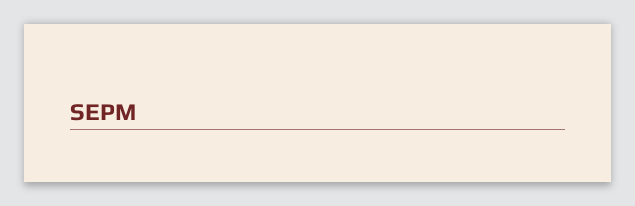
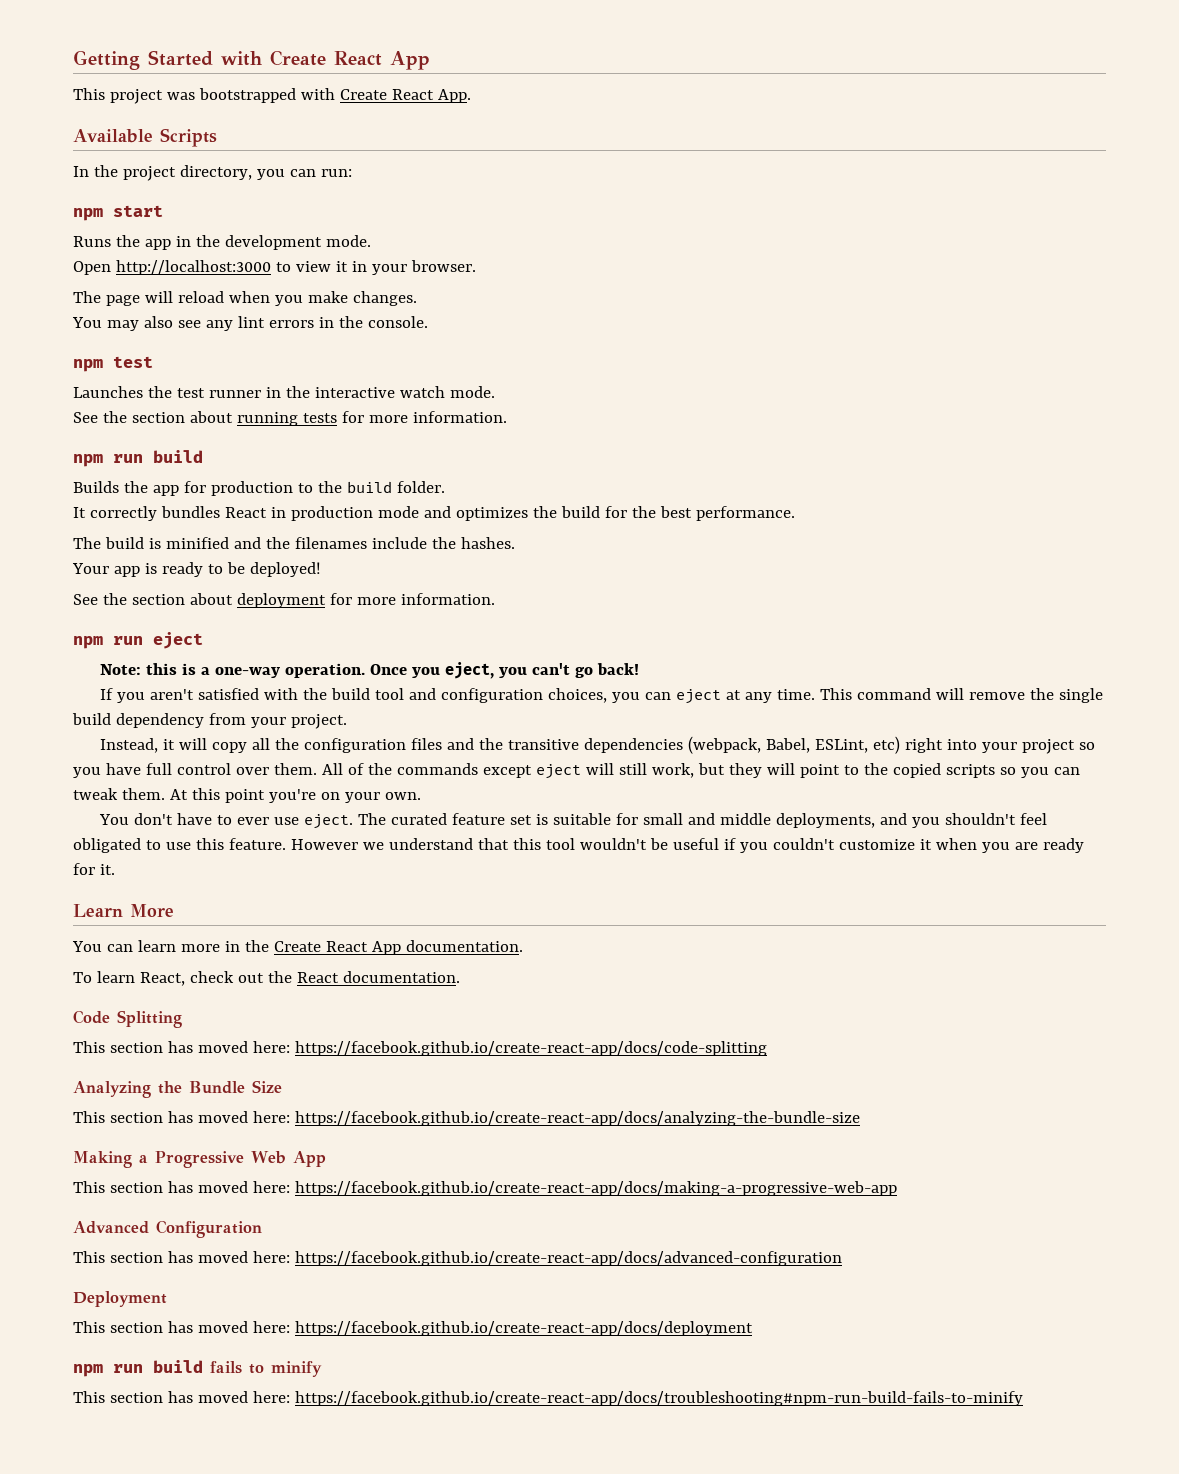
[70,104,136,121] SEPM -> [73,50,430,70] [73,88,471,104] [73,128,217,147] [73,165,352,181] [73,205,163,221] [73,235,371,250] [73,260,476,275] [73,291,417,306] [72,316,428,331] [73,356,153,372] [73,386,495,398] [73,411,507,426] [73,450,203,467] [73,481,445,496] [73,506,795,521] [73,537,515,549] [72,562,321,577] [73,593,495,608] [73,632,203,649] [99,662,639,679] [99,688,1103,704] [72,713,347,729] [99,736,1095,754] [73,763,1080,779] [73,788,421,803] [98,813,1047,829] [73,838,1084,853] [73,863,115,875] [73,904,174,917] [72,940,523,955] [73,971,460,986] [73,1010,182,1028] [73,1041,767,1056] [73,1080,282,1098] [73,1111,860,1126] [73,1151,326,1168] [73,1181,897,1196] [73,1220,262,1238] [73,1251,842,1266] [73,1291,167,1307] [73,1321,753,1336] [73,1360,322,1377] [73,1391,1023,1406] Getting Started with Create React App // This project was bootstrapped with Create React App. // Available Scripts // In the project directory, you can run: // npm start // Runs the app in the development mode. // Open http://localhost:3000 to view it in your browser. // The page will reload when you make changes. // You may also see any lint errors in the console. // npm test // Launches the test runner in the interactive watch mode. // See the section about running tests for more information. // npm run build // Builds the app for production to the build folder. // It correctly bundles React in production mode and optimizes the build for the best performance. // The build is minified and the filenames include the hashes. // Your app is ready to be deployed! // See the section about deployment for more information. // npm run eject // Note: this is a one-way operation. Once you eject, you can't go back! // If you aren't satisfied with the build tool and configuration choices, you can eject at any time. This command will remove the single build dependency from your project. // Instead, it will copy all the configuration files and the transitive dependencies (webpack, Babel, ESLint, etc) right into your project so you have full control over them. All of the commands except eject will still work, but they will point to the copied scripts so you can tweak them. At this point you're on your own. // You don't have to ever use eject. The curated feature set is suitable for small and middle deployments, and you shouldn't feel obligated to use this feature. However we understand that this tool wouldn't be useful if you couldn't customize it when you are ready for it. // Learn More // You can learn more in the Create React App documentation. // To learn React, check out the React documentation. // Code Splitting // This section has moved here: https://facebook.github.io/create-react-app/docs/code-splitting // Analyzing the Bundle Size // This section has moved here: https://facebook.github.io/create-react-app/docs/analyzing-the-bundle-size // Making a Progressive Web App // This section has moved here: https://facebook.github.io/create-react-app/docs/making-a-progressive-web-app // Advanced Configuration // This section has moved here: https://facebook.github.io/create-react-app/docs/advanced-configuration // Deployment // This section has moved here: https://facebook.github.io/create-react-app/docs/deployment // npm run build fails to minify // This section has moved here: https://facebook.github.io/create-react-app/docs/troubleshooting#npm-run-build-fails-to-minify

